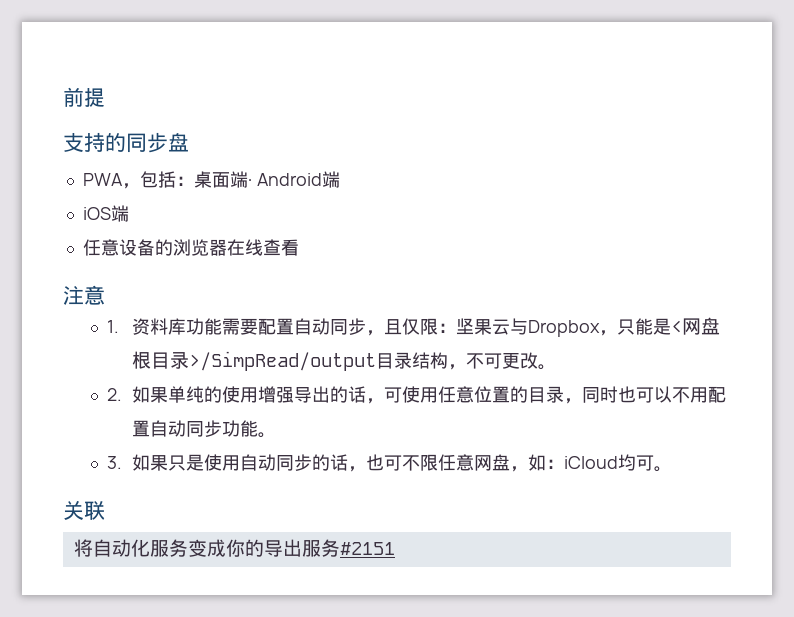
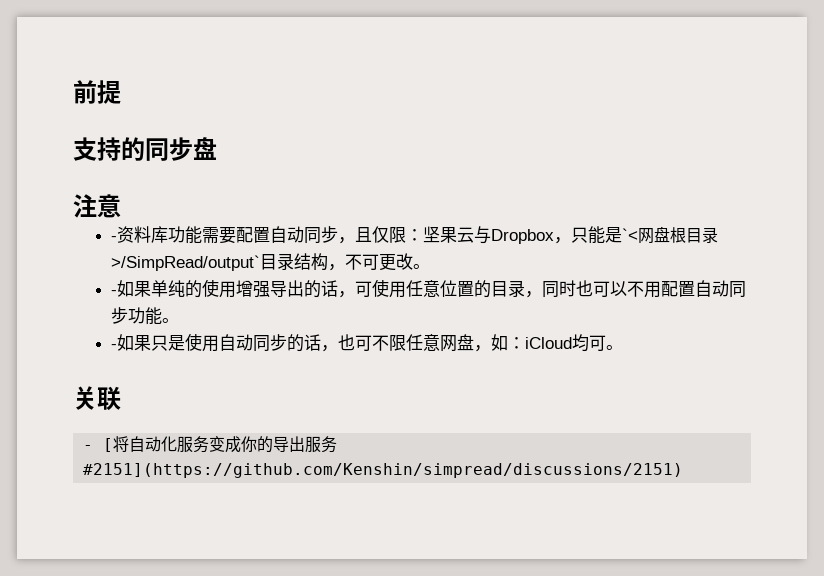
[82,171,340,189] [82,205,129,222] [82,239,299,256] // PWA，包括：桌面端· Android端 // iOS端 // 任意设备的浏览器在线查看 -> (217, 148) none
[107,320,120,333] 1. -> [111,236,118,241] -
[671,320,683,333] < -> [622,228,639,241] `<
[189,351,377,371] >/SimpRead/output -> [111,255,261,271] >/SimpRead/output`
[107,388,123,401] 2. -> [111,290,118,295] -
[107,456,123,469] 3. -> [111,344,118,349] -
(105, 510) none -> [83,438,114,452] - [
[339,542,395,555] #2151 -> [83,463,684,478] #2151](https://github.com/Kenshin/simpread/discussions/2151)

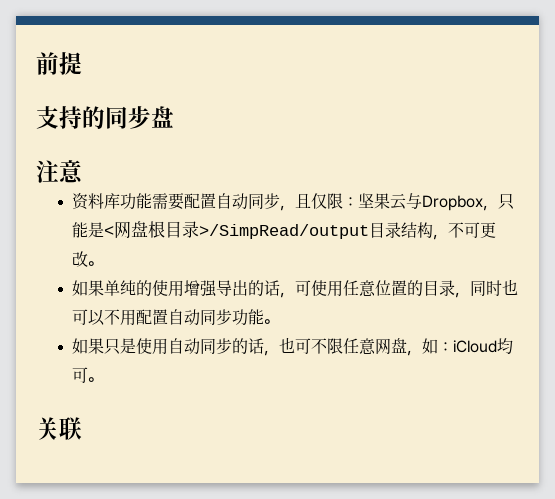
[111,236,118,241] - -> (83, 171) none
[622,228,639,241] `< -> [104,226,115,236] <
[111,255,261,271] >/SimpRead/output` -> [199,224,370,239] >/SimpRead/output
[111,290,118,295] - -> (104, 263) none
[111,344,118,349] - -> (280, 321) none
[83,436,338,453] [83,463,684,478] // - [将自动化服务变成你的导出服务#2151](https://github.com/Kenshin/simpread/discussions/2151) -> (82, 428) none

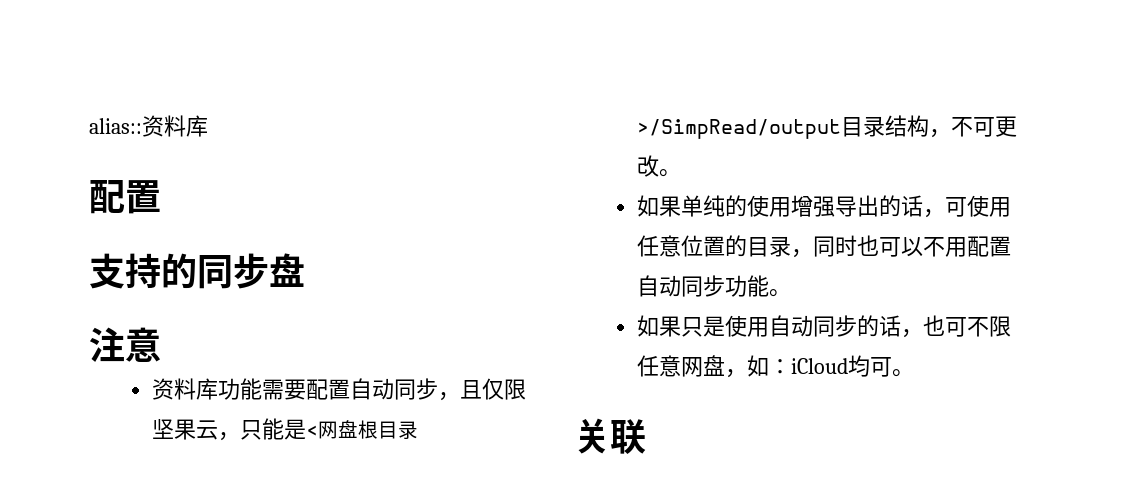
[36,52,82,75] 前提 -> [89,115,208,137] [89,180,161,214] alias::资料库 // 配置
[343,193,484,211] ：坚果云与Dropbox -> [151,418,218,440] 坚果云

